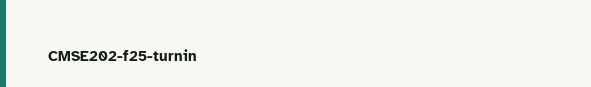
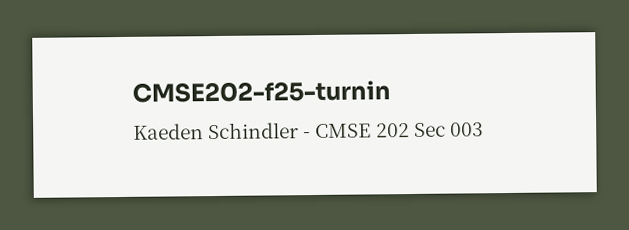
(197, 55) none -> [133,122,484,140] // Kaeden Schindler - CMSE 202 Sec 003

